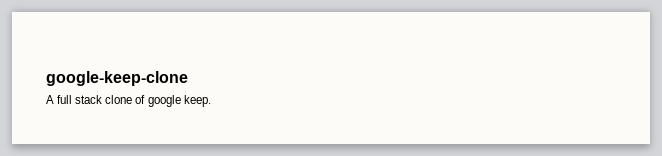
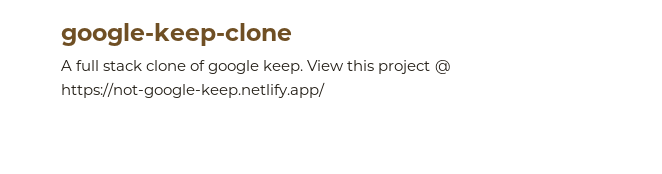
(211, 101) none -> [307,60,451,74] [61,82,325,98] View this project @ https://not-google-keep.netlify.app/

